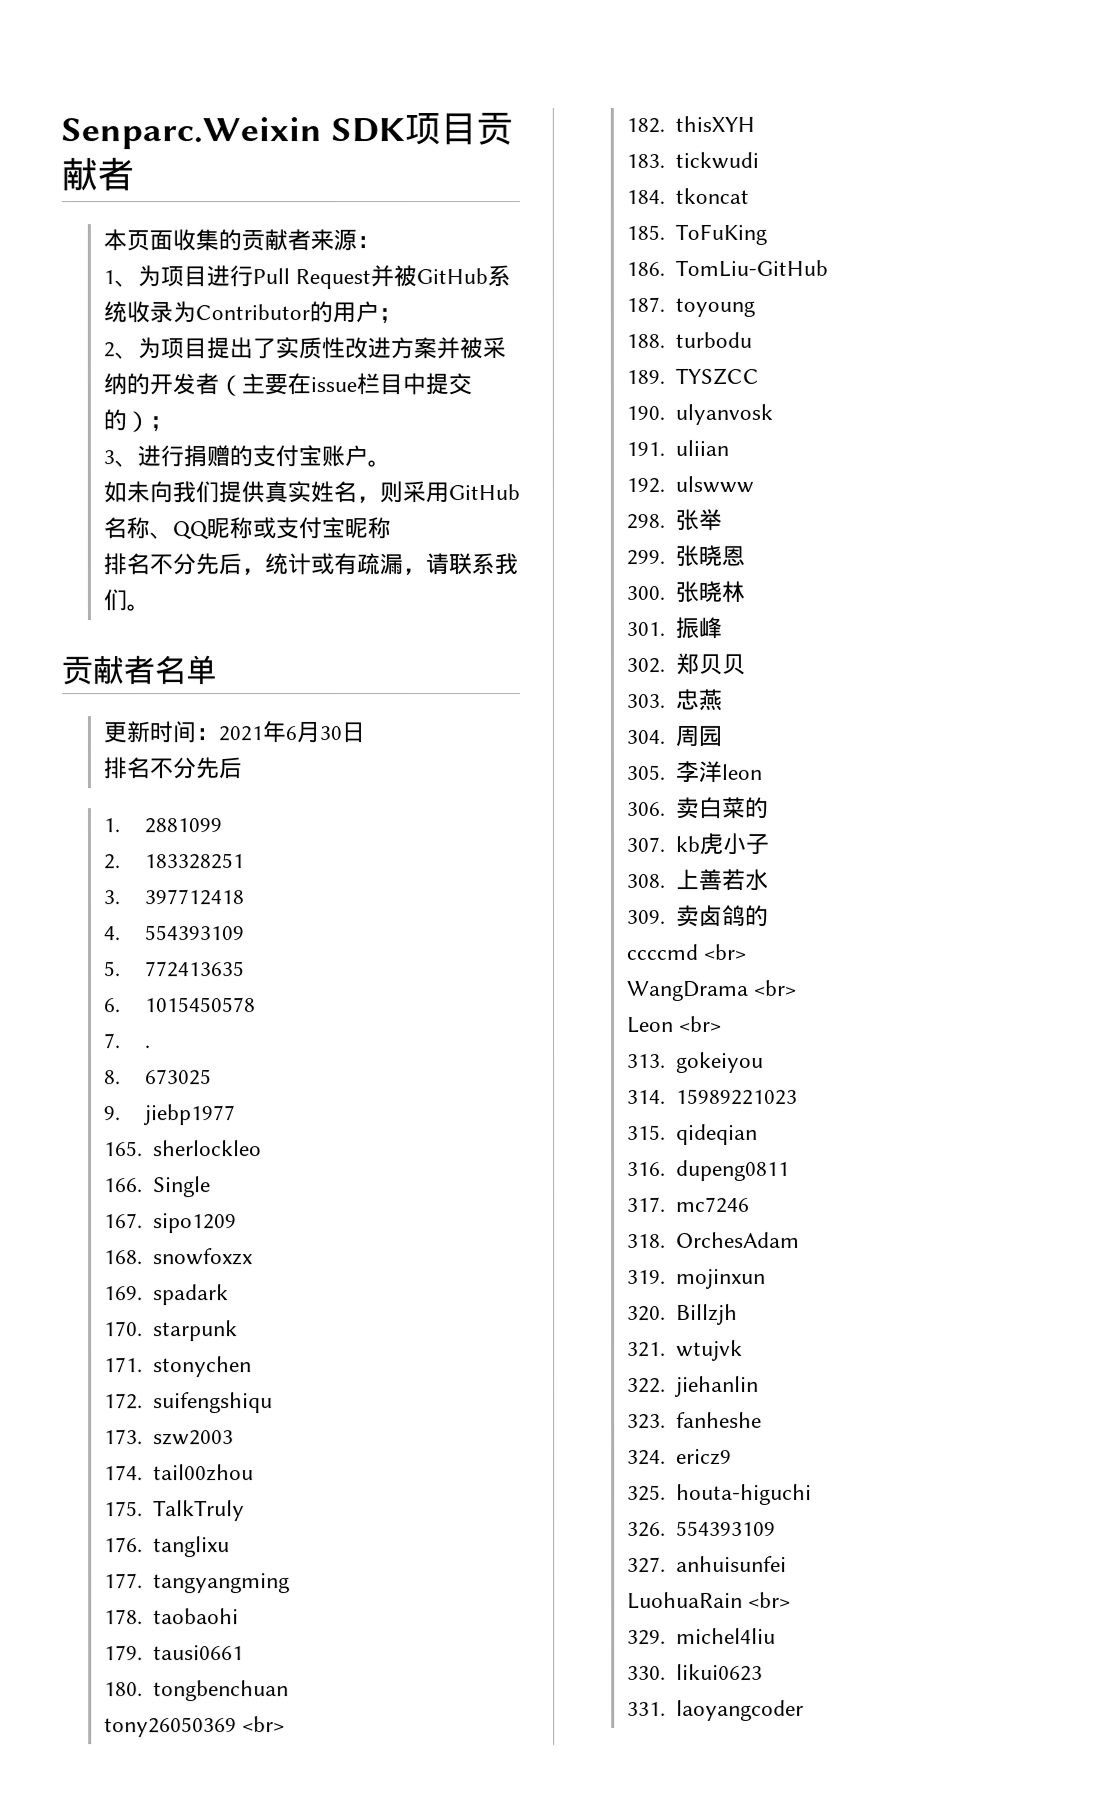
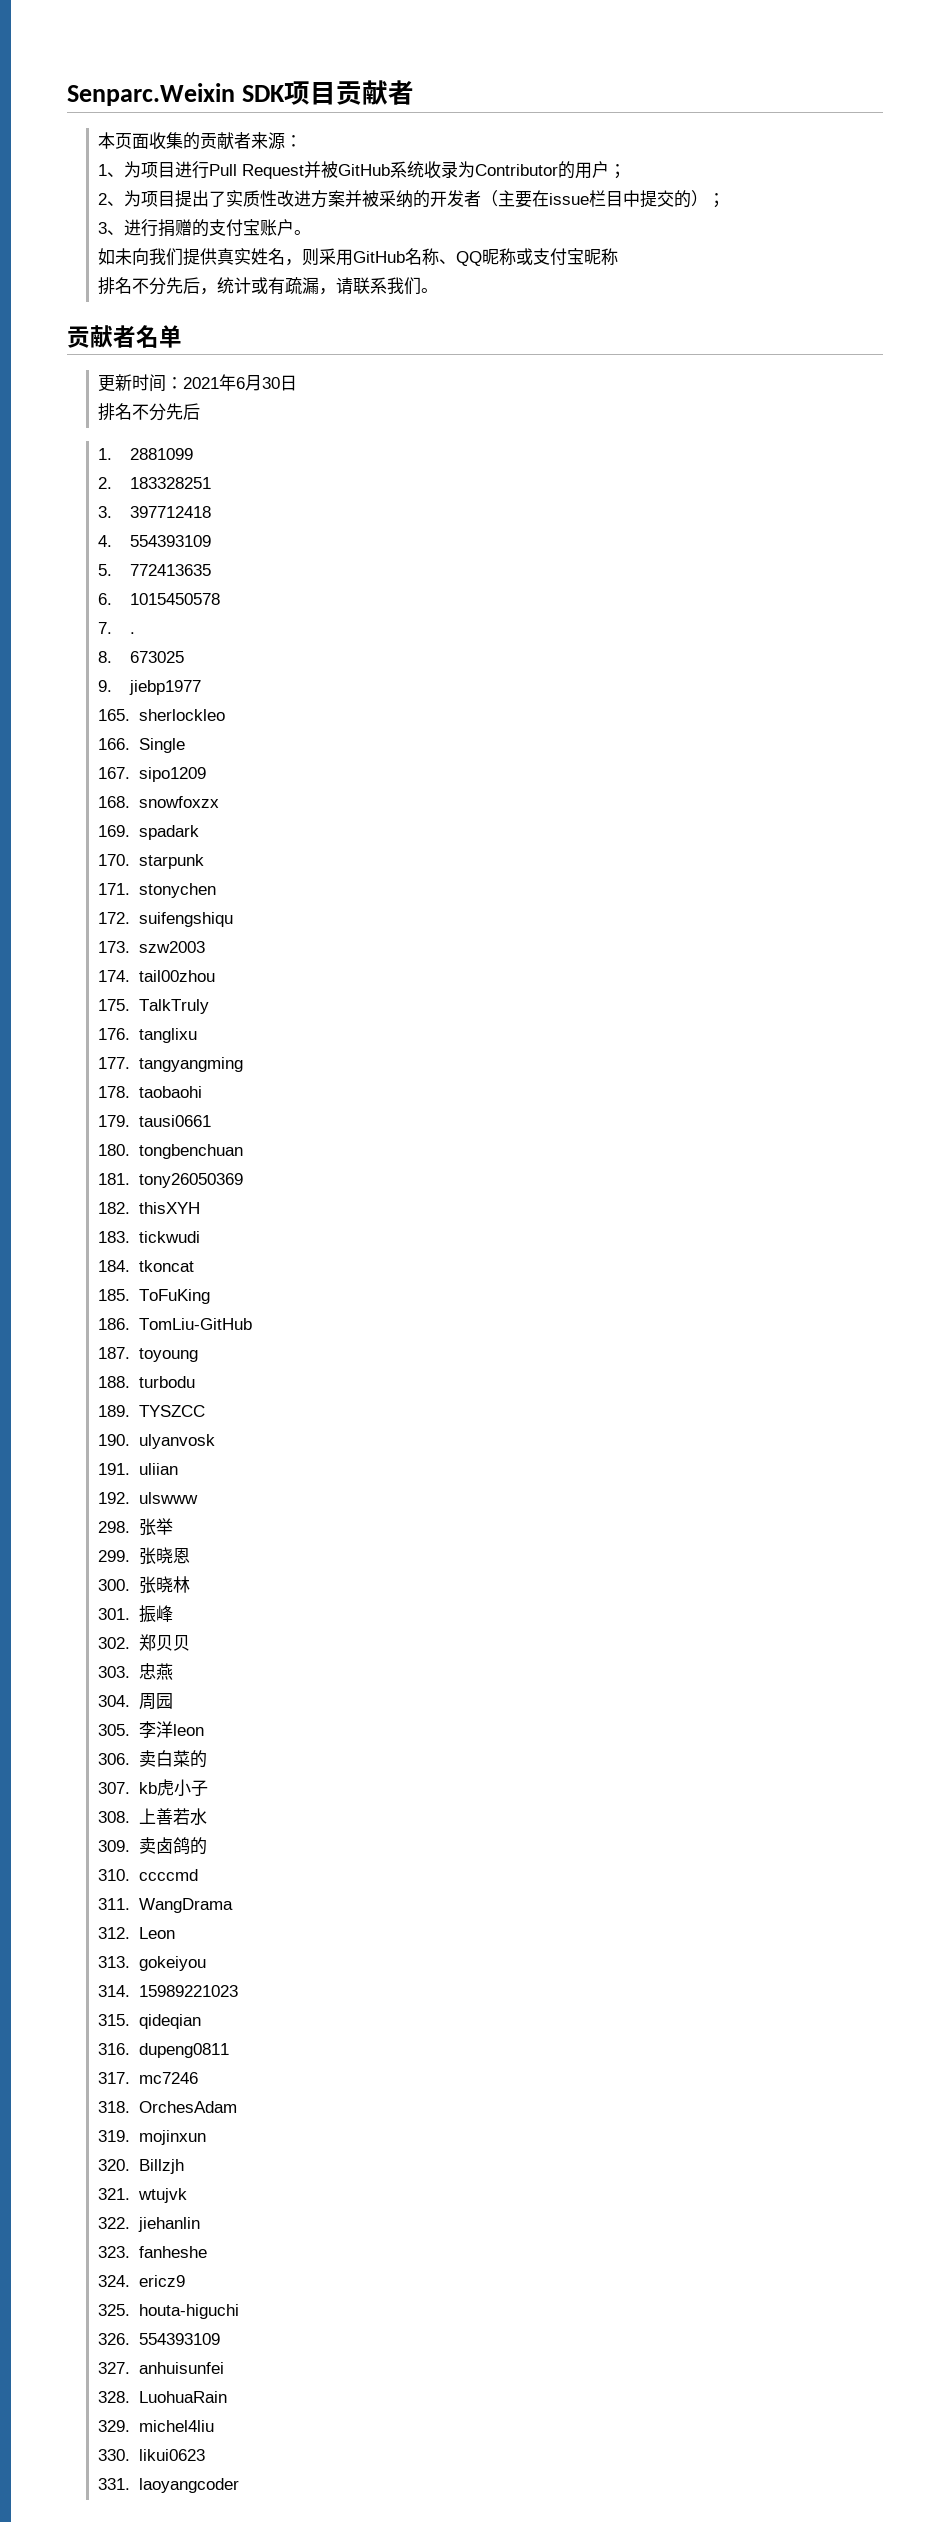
(290, 1691) none -> [98,1173,131,1185] 181.
[241,1716,285,1733] <br> -> (243, 1180) none
(770, 915) none -> [98,1869,131,1881] 310.
[703,943,747,960] <br> // -> [98,1898,131,1910] // 311.
[753,979,797,996] <br> // -> [98,1927,131,1939] // 312.
[678,1015,722,1032] <br> -> (175, 1933) none
(788, 1563) none -> [98,2391,131,2403] 328.
[747,1591,791,1608] <br> -> (227, 2397) none

